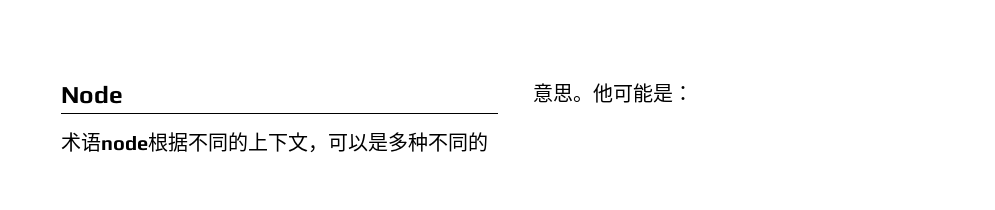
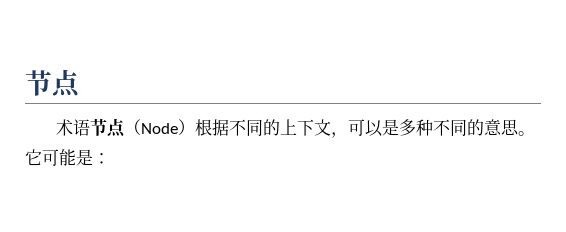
[61,85,123,104] Node -> [25,69,80,98] 节点
[101,136,148,151] node -> [90,118,196,138] 节点（Node）
[593,83,613,103] 他 -> [25,149,42,166] 它

